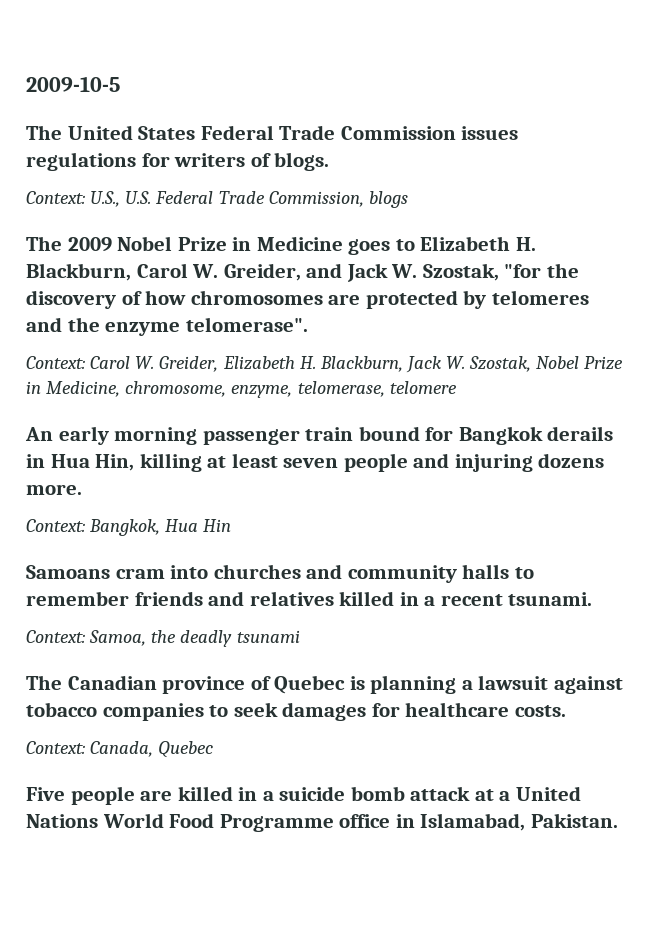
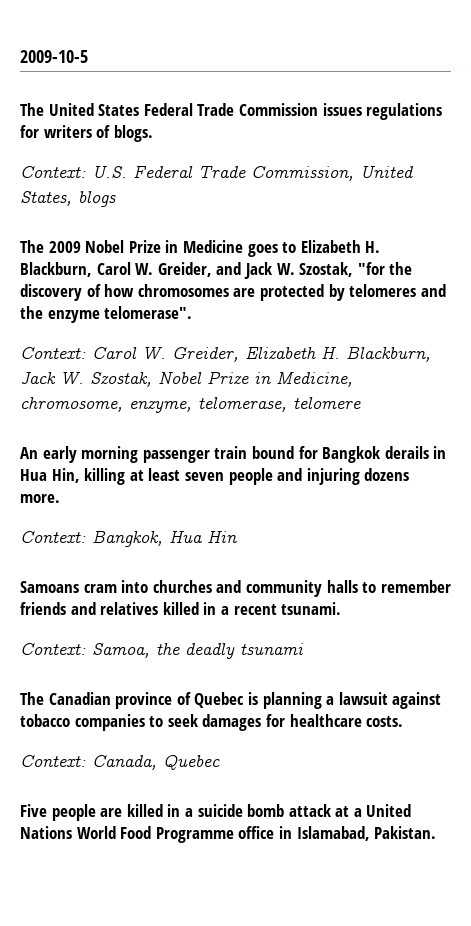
[90,191,121,207] U.S., -> (86, 172) none
(364, 199) none -> [360,165,414,178] [20,191,72,206] United States,

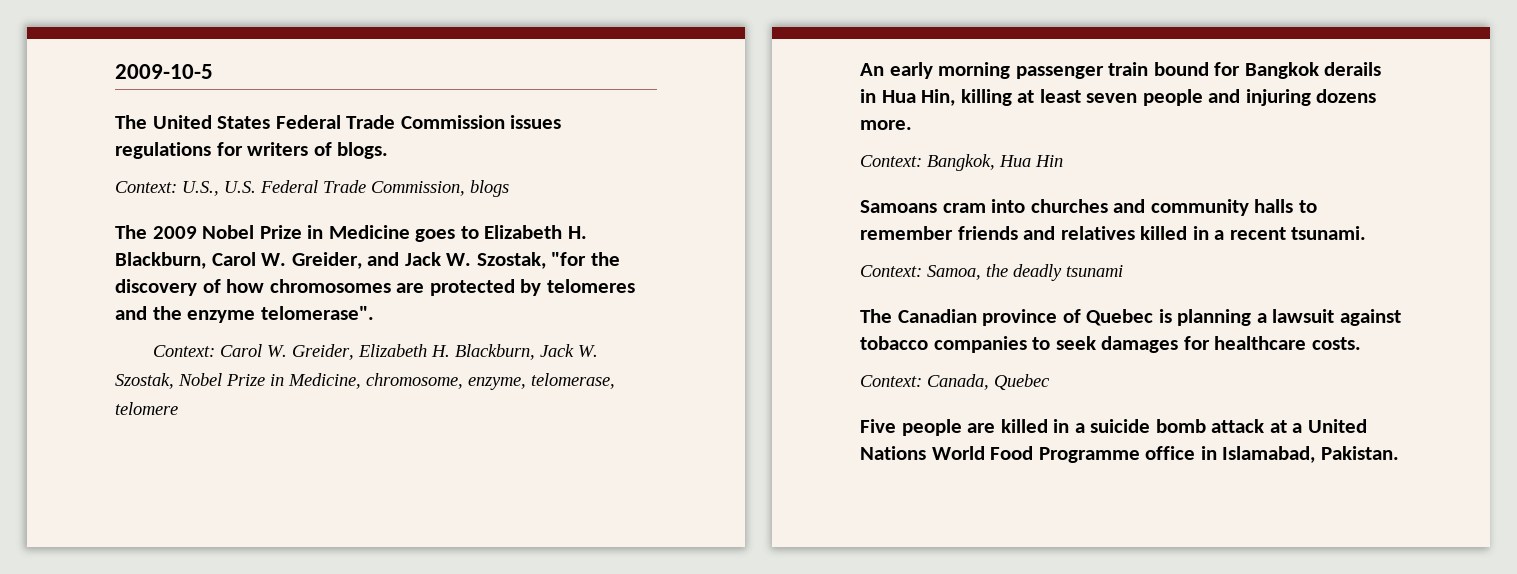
(86, 172) none -> [182,181,219,196] U.S.,
[360,165,414,178] [20,191,72,206] United States, -> (465, 188) none

